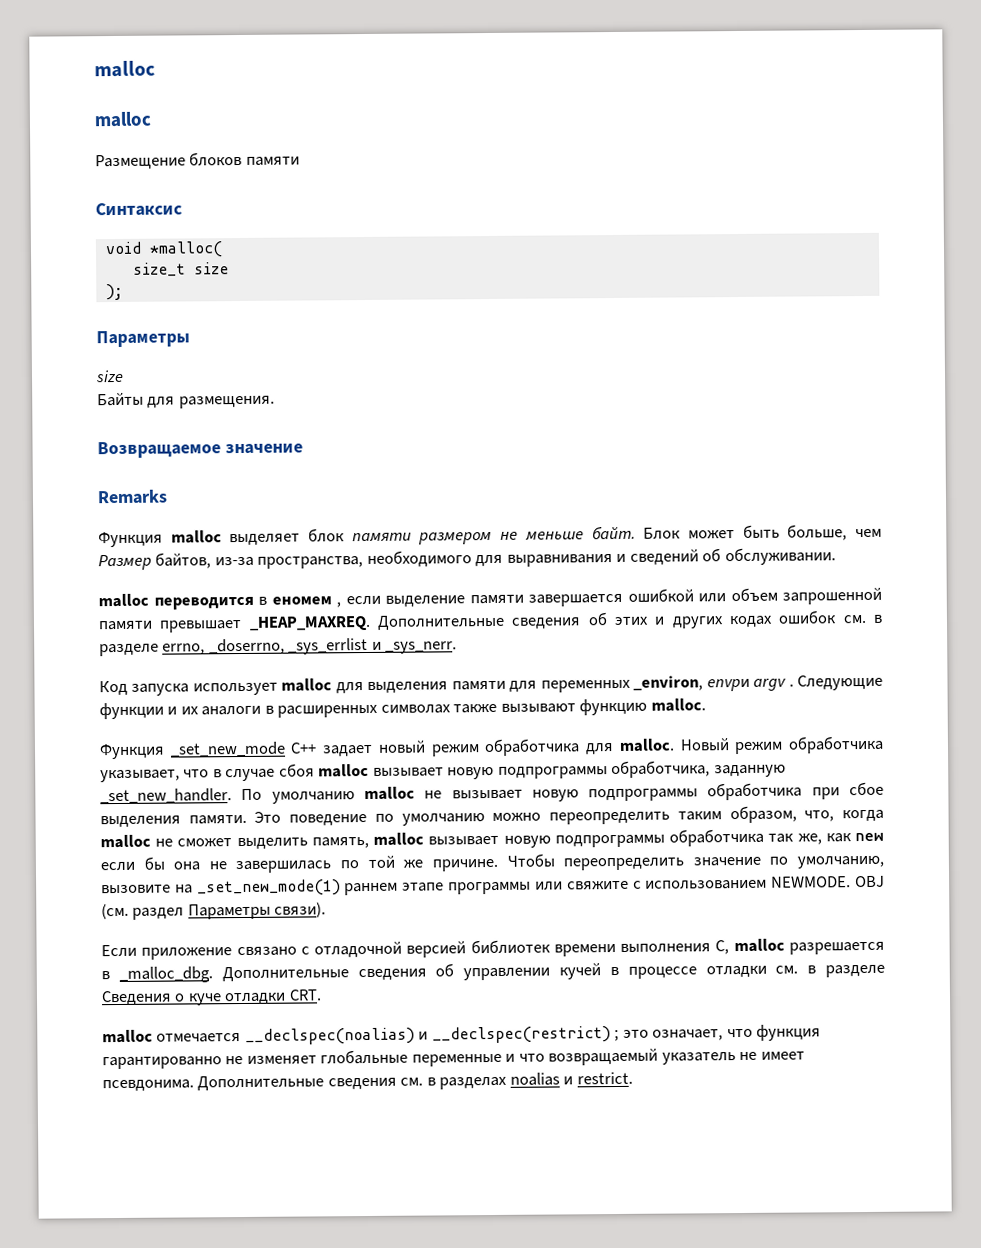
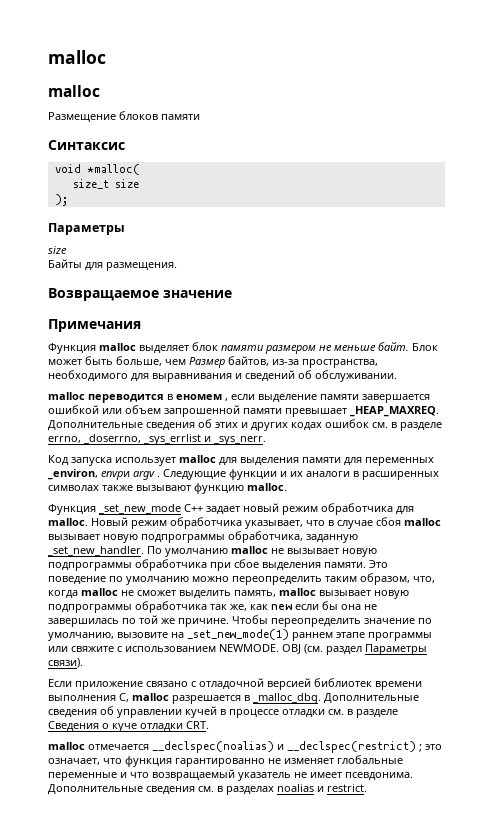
[97,489,168,505] Remarks -> [48,319,141,332] Примечания

